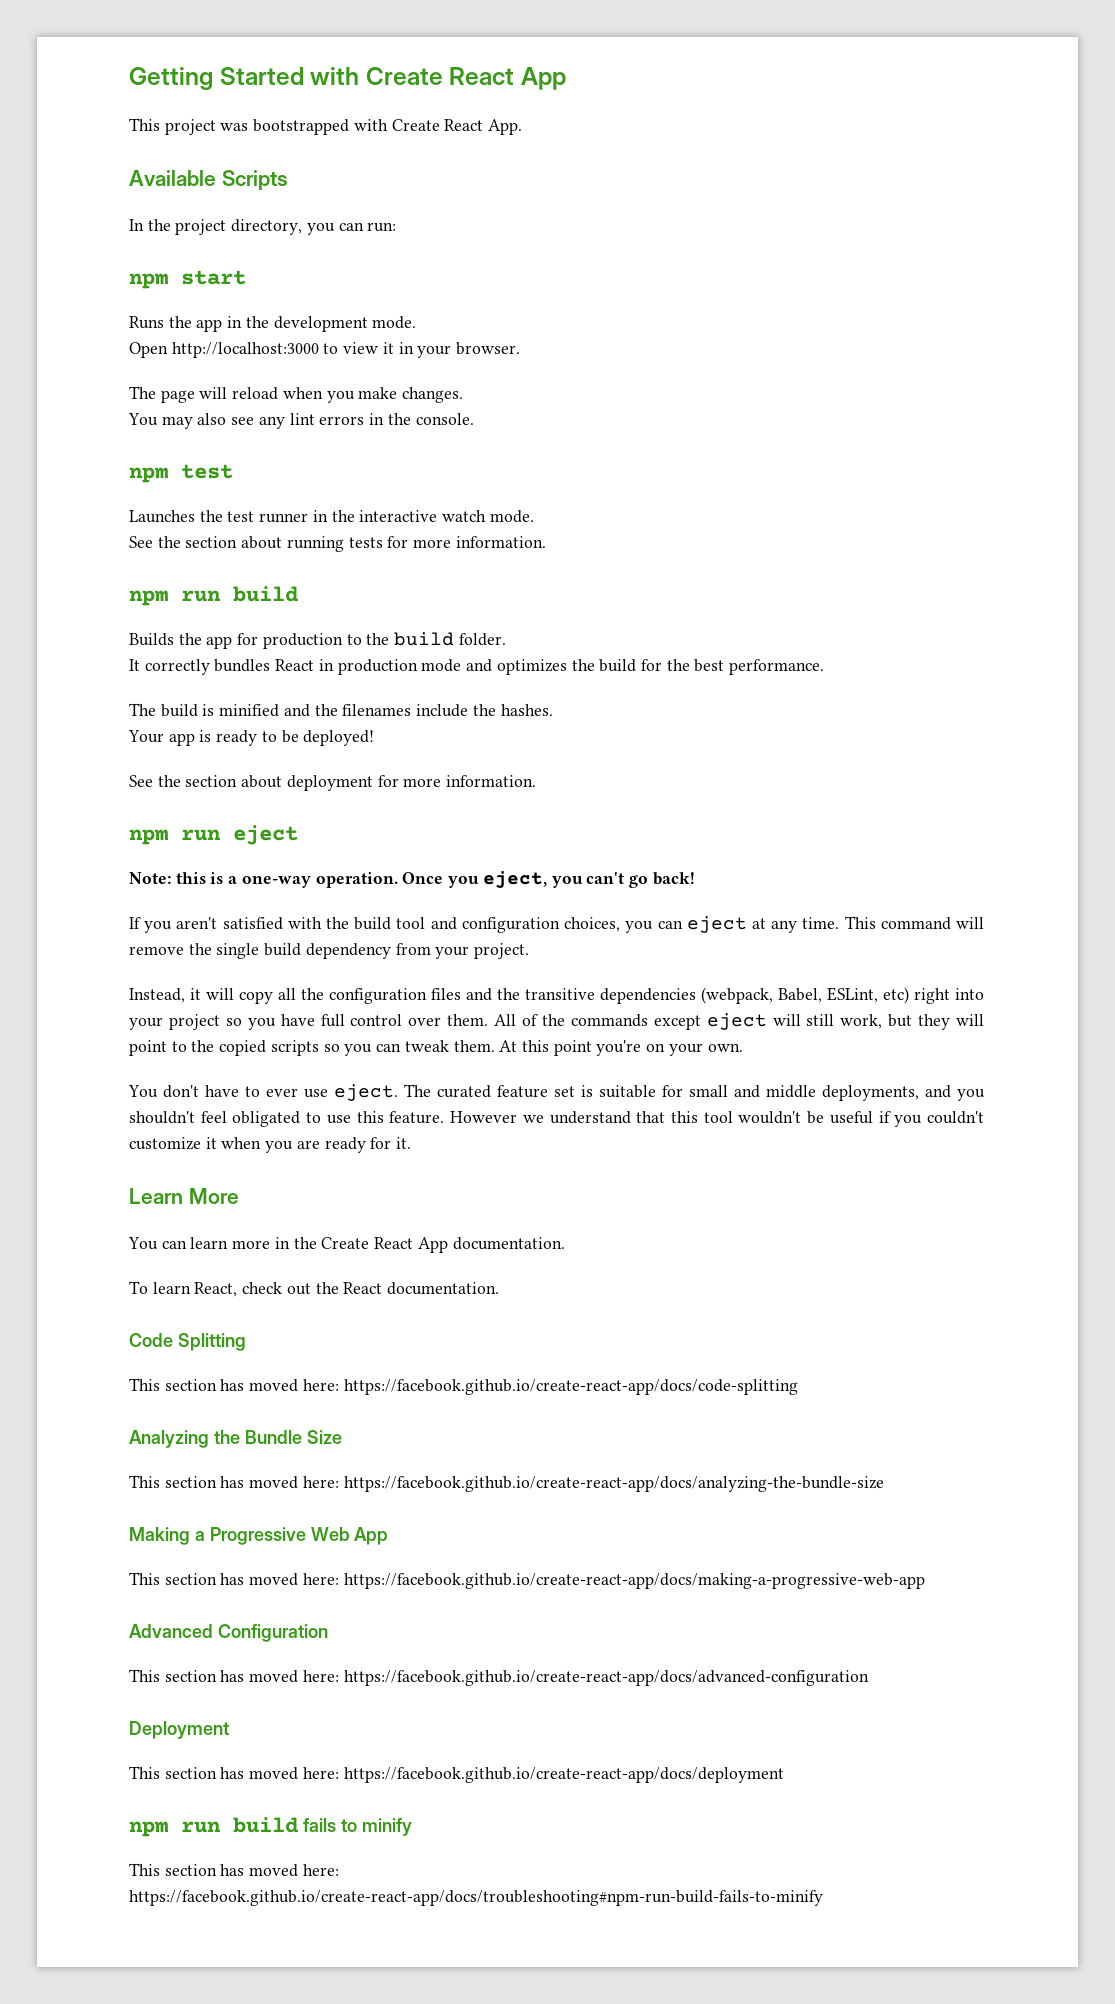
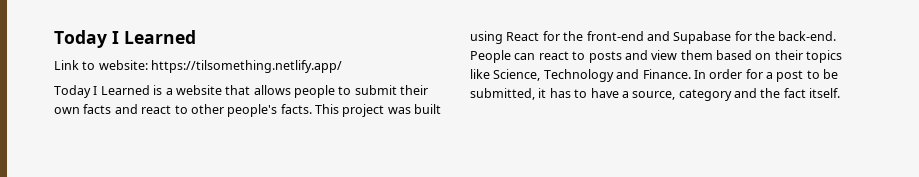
[129,67,567,90] [129,118,523,135] [129,170,288,191] [129,219,397,235] [129,270,246,289] [129,316,417,332] [129,342,521,358] [129,386,464,403] [128,413,474,429] [129,464,233,483] [129,510,534,523] [129,536,546,552] [129,586,299,606] [129,632,506,649] [129,659,825,675] [129,703,553,717] [128,730,375,746] [129,775,537,791] [129,825,298,845] [129,871,695,888] [129,916,985,933] [129,943,530,959] [129,987,984,1004] [129,1013,984,1030] [129,1040,743,1056] [128,1084,985,1101] [129,1111,984,1127] [129,1137,412,1153] [129,1188,239,1204] [128,1237,565,1253] [129,1281,500,1297] [129,1333,246,1351] [129,1378,798,1395] [129,1430,342,1448] [129,1475,884,1492] [129,1527,389,1545] [129,1572,925,1589] [129,1624,328,1642] [129,1669,869,1686] [129,1721,229,1739] [129,1766,784,1783] [129,1817,412,1837] [129,1863,339,1877] [129,1890,823,1906] Getting Started with Create React App // This project was bootstrapped with Create React App. // Available Scripts // In the project directory, you can run: // npm start // Runs the app in the development mode. // Open http://localhost:3000 to view it in your browser. // The page will reload when you make changes. // You may also see any lint errors in the console. // npm test // Launches the test runner in the interactive watch mode. // See the section about running tests for more information. // npm run build // Builds the app for production to the build folder. // It correctly bundles React in production mode and optimizes the build for the best performance. // The build is minified and the filenames include the hashes. // Your app is ready to be deployed! // See the section about deployment for more information. // npm run eject // Note: this is a one-way operation. Once you eject, you can't go back! // If you aren't satisfied with the build tool and configuration choices, you can eject at any time. This command will remove the single build dependency from your project. // Instead, it will copy all the configuration files and the transitive dependencies (webpack, Babel, ESLint, etc) right into your project so you have full control over them. All of the commands except eject will still work, but they will point to the copied scripts so you can tweak them. At this point you're on your own. // You don't have to ever use eject. The curated feature set is suitable for small and middle deployments, and you shouldn't feel obligated to use this feature. However we understand that this tool wouldn't be useful if you couldn't customize it when you are ready for it. // Learn More // You can learn more in the Create React App documentation. // To learn React, check out the React documentation. // Code Splitting // This section has moved here: https://facebook.github.io/create-react-app/docs/code-splitting // Analyzing the Bundle Size // This section has moved here: https://facebook.github.io/create-react-app/docs/analyzing-the-bundle-size // Making a Progressive Web App // This section has moved here: https://facebook.github.io/create-react-app/docs/making-a-progressive-web-app // Advanced Configuration // This section has moved here: https://facebook.github.io/create-react-app/docs/advanced-configuration // Deployment // This section has moved here: https://facebook.github.io/create-react-app/docs/deployment // npm run build fails to minify // This section has moved here: https://facebook.github.io/create-react-app/docs/troubleshooting#npm-run-build-fails-to-minify -> [54,30,196,48] [54,60,343,73] [54,85,429,98] [54,104,442,117] [470,31,837,44] [470,50,843,63] [470,69,839,82] [470,88,841,101] Today I Learned // Link to website: https://tilsomething.netlify.app/ // Today I Learned is a website that allows people to submit their own facts and react to other people's facts. This project was built using React for the front-end and Supabase for the back-end. People can react to posts and view them based on their topics like Science, Technology and Finance. In order for a post to be submitted, it has to have a source, category and the fact itself.

